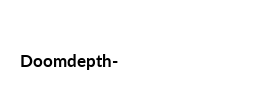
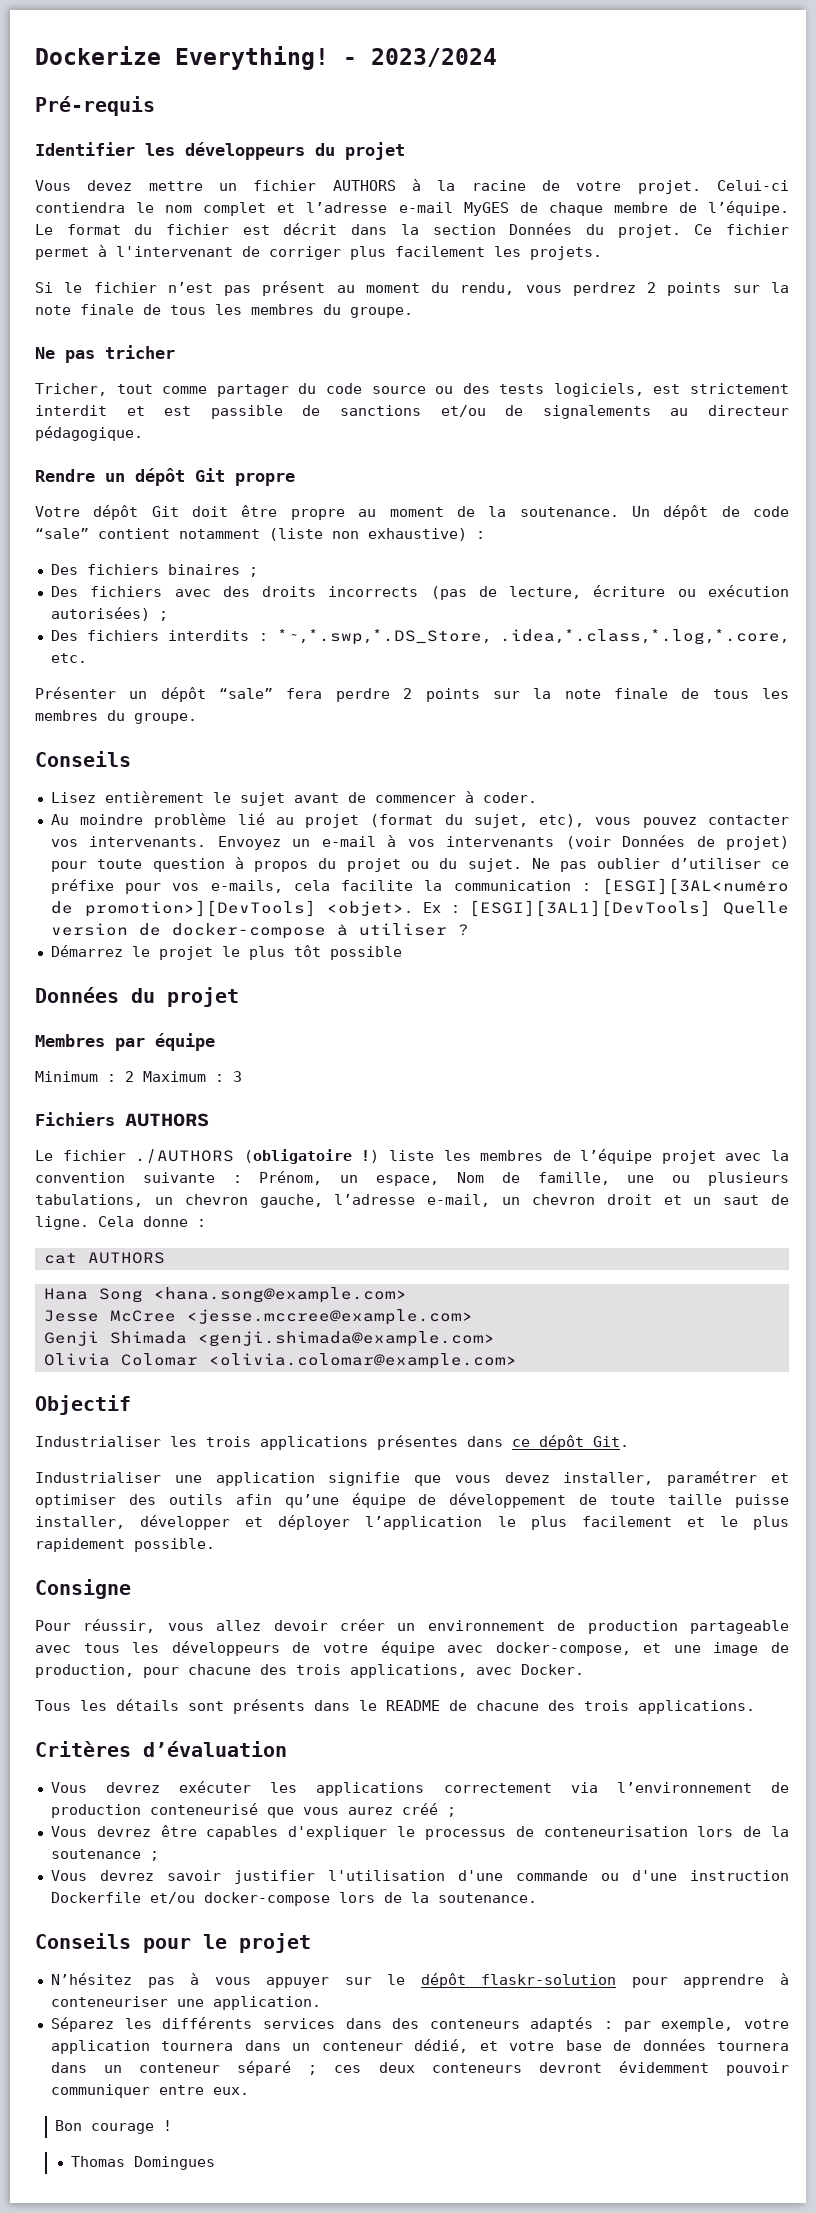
[20,54,118,70] Doomdepth- -> [35,46,497,70] [35,96,155,116] [35,142,405,160] [35,179,790,194] [35,201,790,216] [35,223,790,238] [35,245,602,260] [35,281,789,296] [35,304,413,318] [35,345,175,363] [35,383,789,397] [35,405,790,419] [35,426,143,441] [35,468,295,486] [35,505,789,520] [35,528,485,541] [50,564,258,577] [50,585,789,600] [50,607,168,621] [50,629,789,645] [50,653,87,663] [35,687,789,702] [35,710,197,724] [35,751,131,767] [50,791,537,806] [50,813,789,828] [50,835,789,850] [50,857,789,872] [50,878,789,895] [50,900,789,917] [50,923,469,939] [50,945,402,960] [35,987,239,1007] [35,1033,215,1051] [35,1071,242,1082] [35,1112,209,1127] [35,1149,790,1164] [35,1171,790,1186] [35,1194,790,1208] [35,1216,206,1230] [43,1252,165,1264] [43,1287,407,1303] [43,1309,473,1325] [43,1331,495,1347] [43,1353,517,1369] [35,1395,131,1415] [35,1435,629,1450] [35,1471,790,1486] [35,1493,789,1508] [35,1515,790,1530] [35,1538,215,1552] [35,1579,131,1599] [35,1619,789,1634] [35,1641,789,1656] [35,1664,584,1678] [35,1699,755,1714] [35,1741,287,1757] [50,1781,790,1796] [50,1803,456,1818] [50,1825,790,1840] [50,1849,159,1861] [50,1870,790,1884] [50,1892,537,1906] [35,1933,311,1953] [50,1973,789,1988] [50,1996,321,2010] [50,2017,789,2032] [50,2039,789,2054] [50,2061,790,2076] [50,2084,249,2098] [54,2120,172,2134] [70,2156,215,2170] Dockerize Everything! - 2023/2024 // Pré-requis // Identifier les développeurs du projet // Vous devez mettre un fichier AUTHORS à la racine de votre projet. Celui-ci contiendra le nom complet et l’adresse e-mail MyGES de chaque membre de l’équipe. Le format du fichier est décrit dans la section Données du projet. Ce fichier permet à l'intervenant de corriger plus facilement les projets. // Si le fichier n’est pas présent au moment du rendu, vous perdrez 2 points sur la note finale de tous les membres du groupe. // Ne pas tricher // Tricher, tout comme partager du code source ou des tests logiciels, est strictement interdit et est passible de sanctions et/ou de signalements au directeur pédagogique. // Rendre un dépôt Git propre // Votre dépôt Git doit être propre au moment de la soutenance. Un dépôt de code “sale” contient notamment (liste non exhaustive) : // Des fichiers binaires ; // Des fichiers avec des droits incorrects (pas de lecture, écriture ou exécution autorisées) ; // Des fichiers interdits : *~,*.swp,*.DS_Store, .idea,*.class,*.log,*.core, etc. // Présenter un dépôt “sale” fera perdre 2 points sur la note finale de tous les membres du groupe. // Conseils // Lisez entièrement le sujet avant de commencer à coder. // Au moindre problème lié au projet (format du sujet, etc), vous pouvez contacter vos intervenants. Envoyez un e-mail à vos intervenants (voir Données de projet) pour toute question à propos du projet ou du sujet. Ne pas oublier d’utiliser ce préfixe pour vos e-mails, cela facilite la communication : [ESGI][3AL<numéro de promotion>][DevTools] <objet>. Ex : [ESGI][3AL1][DevTools] Quelle version de docker-compose à utiliser ? // Démarrez le projet le plus tôt possible // Données du projet // Membres par équipe // Minimum : 2 Maximum : 3 // Fichiers AUTHORS // Le fichier ./AUTHORS (obligatoire !) liste les membres de l’équipe projet avec la convention suivante : Prénom, un espace, Nom de famille, une ou plusieurs tabulations, un chevron gauche, l’adresse e-mail, un chevron droit et un saut de ligne. Cela donne : // cat AUTHORS // Hana Song <hana.song@example.com> // Jesse McCree <jesse.mccree@example.com> // Genji Shimada <genji.shimada@example.com> // Olivia Colomar <olivia.colomar@example.com> // Objectif // Industrialiser les trois applications présentes dans ce dépôt Git. // Industrialiser une application signifie que vous devez installer, paramétrer et optimiser des outils afin qu’une équipe de développement de toute taille puisse installer, développer et déployer l’application le plus facilement et le plus rapidement possible. // Consigne // Pour réussir, vous allez devoir créer un environnement de production partageable avec tous les développeurs de votre équipe avec docker-compose, et une image de production, pour chacune des trois applications, avec Docker. // Tous les détails sont présents dans le README de chacune des trois applications. // Critères d’évaluation // Vous devrez exécuter les applications correctement via l’environnement de production conteneurisé que vous aurez créé ; // Vous devrez être capables d'expliquer le processus de conteneurisation lors de la soutenance ; // Vous devrez savoir justifier l'utilisation d'une commande ou d'une instruction Dockerfile et/ou docker-compose lors de la soutenance. // Conseils pour le projet // N’hésitez pas à vous appuyer sur le dépôt flaskr-solution pour apprendre à conteneuriser une application. // Séparez les différents services dans des conteneurs adaptés : par exemple, votre application tournera dans un conteneur dédié, et votre base de données tournera dans un conteneur séparé ; ces deux conteneurs devront évidemment pouvoir communiquer entre eux. // Bon courage ! // Thomas Domingues

